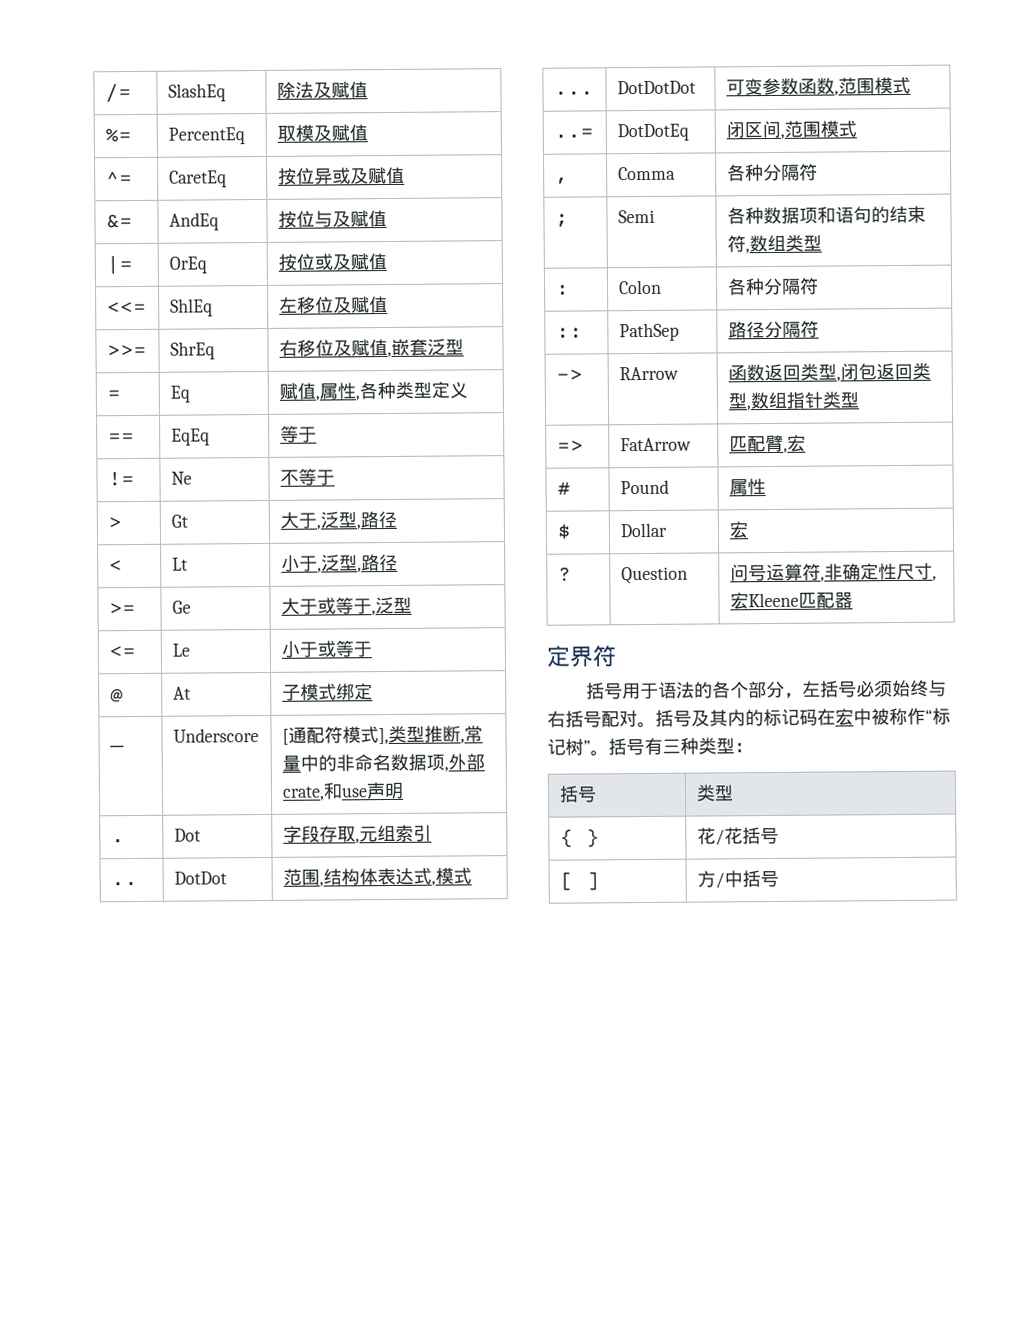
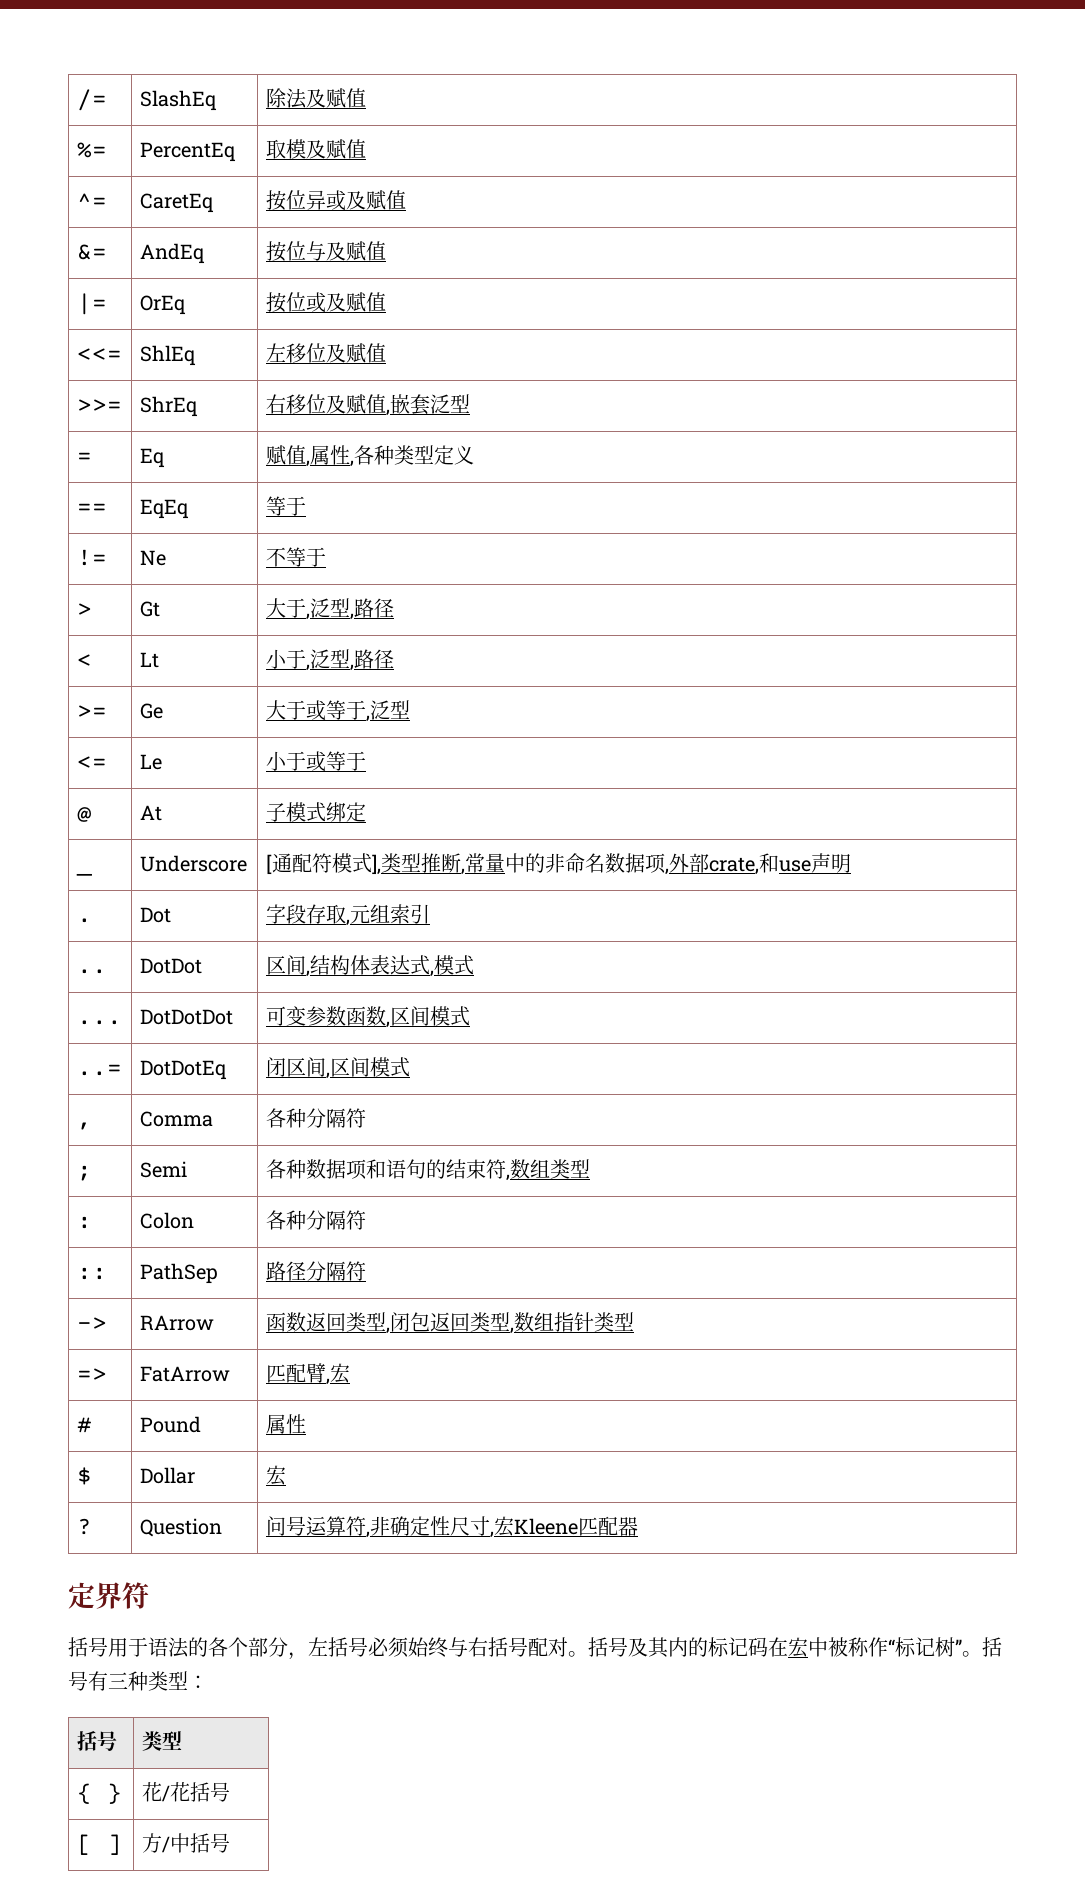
[282,868,320,886] 范围 -> [265,955,306,975] 区间
[837,77,875,95] 范围 -> [389,1006,430,1026] 区间
[783,120,821,138] 范围 -> [329,1057,370,1077] 区间

